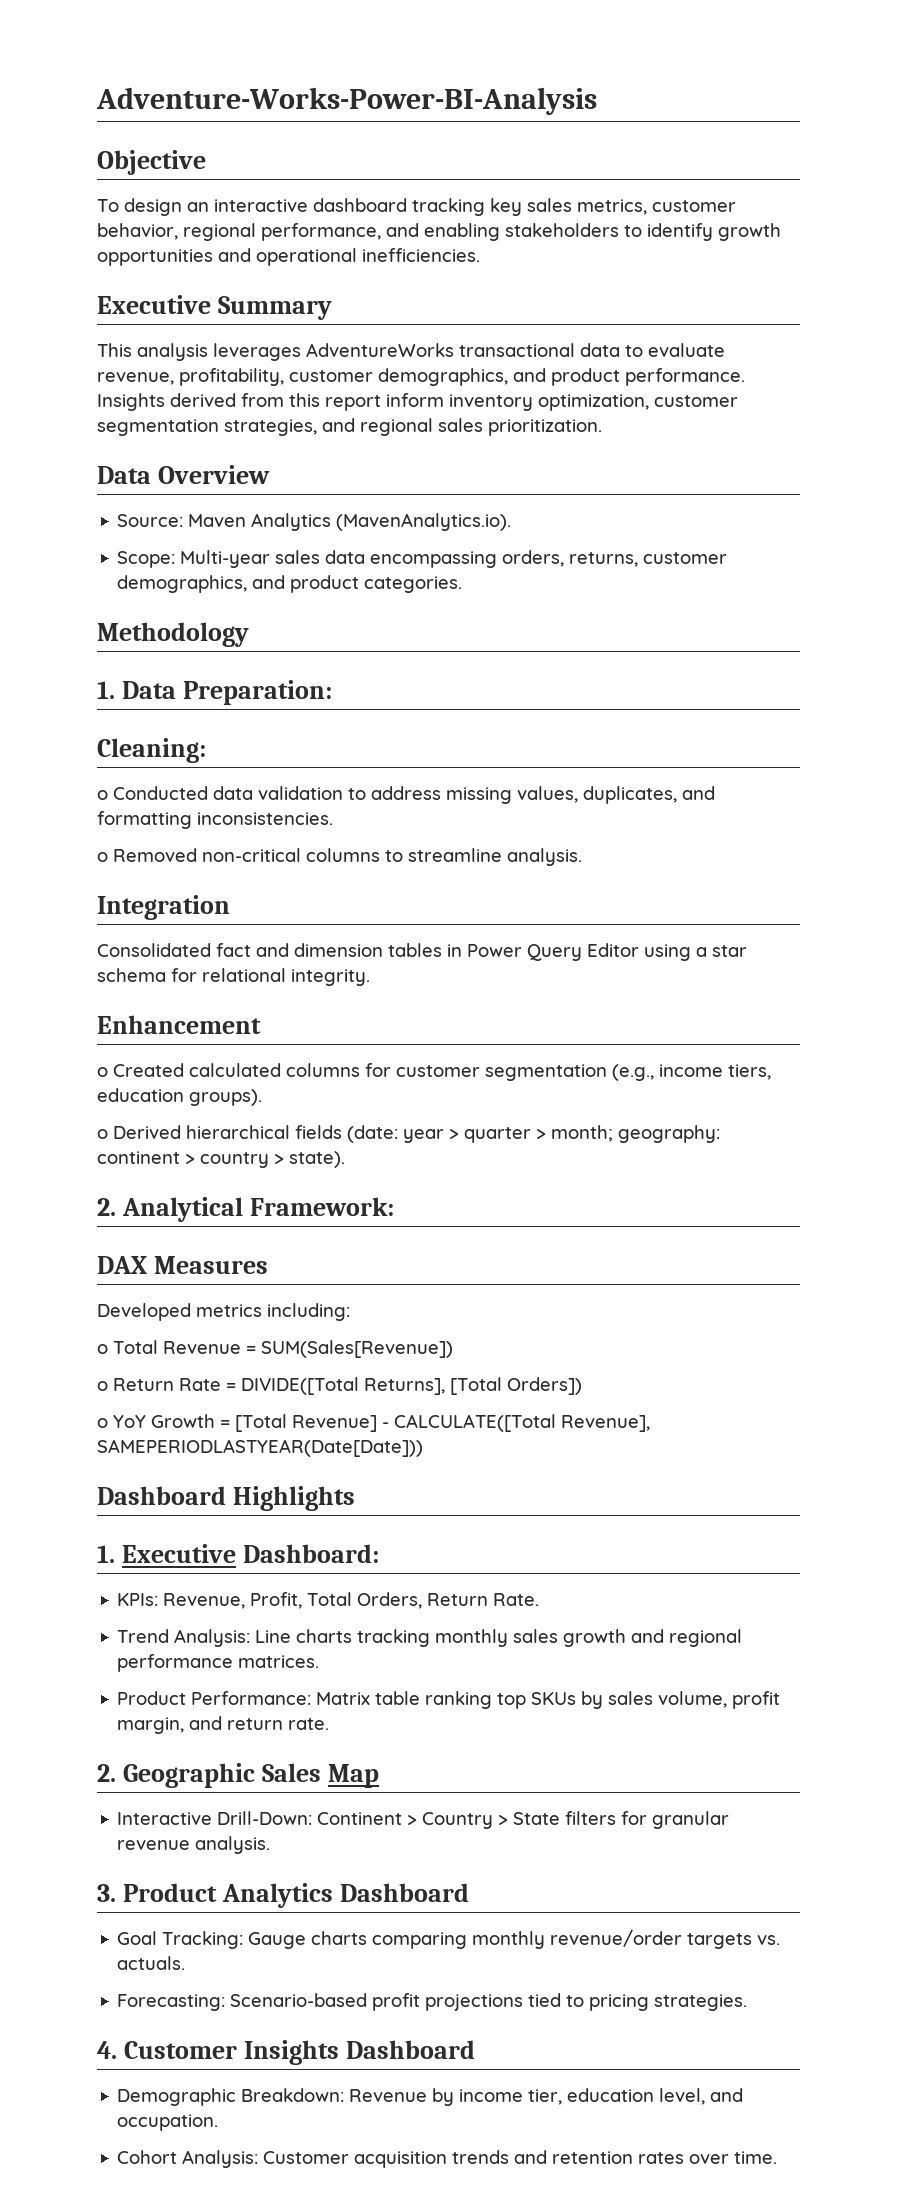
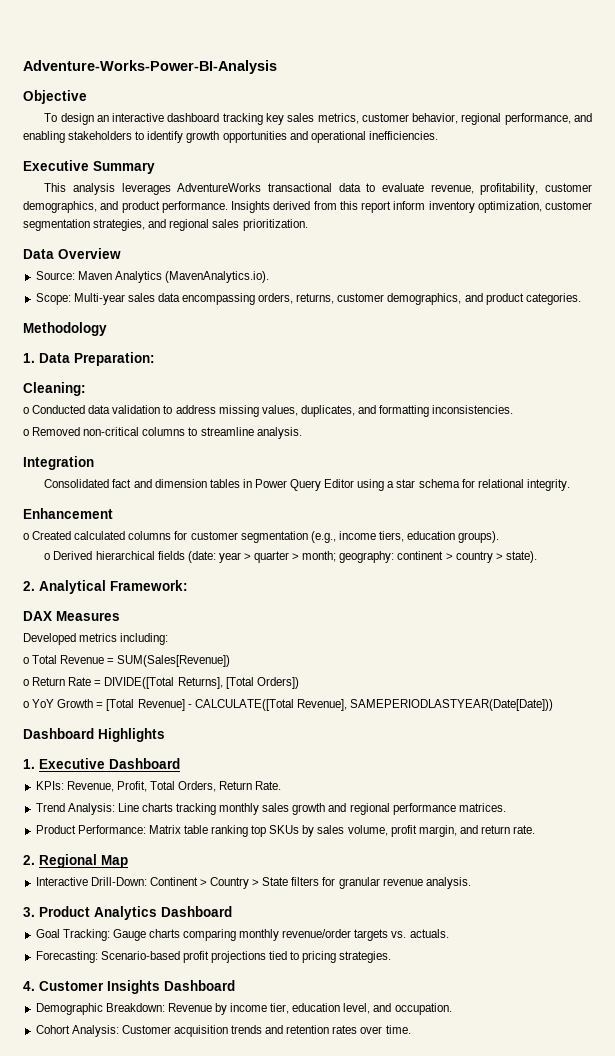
[243,1544,380,1563] Dashboard: -> [109,758,180,769] Dashboard
[123,1763,322,1788] Geographic Sales -> [39,854,97,868] Regional

